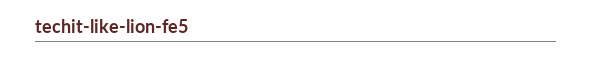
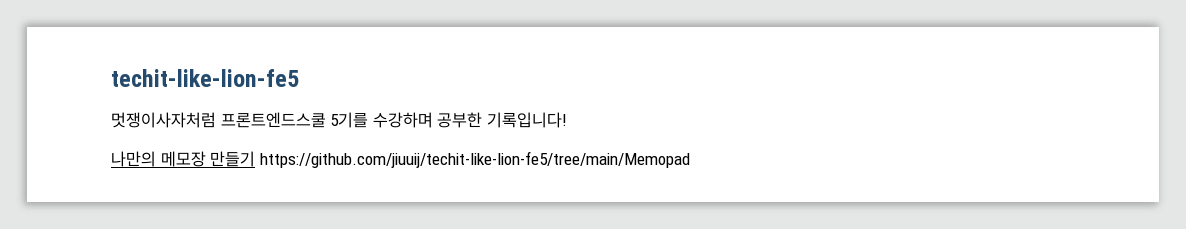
(188, 26) none -> [111,112,567,128] [111,151,690,168] // 멋쟁이사자처럼 프론트엔드스쿨 5기를 수강하며 공부한 기록입니다! // 나만의 메모장 만들기 https://github.com/jiuuij/techit-like-lion-fe5/tree/main/Memopad

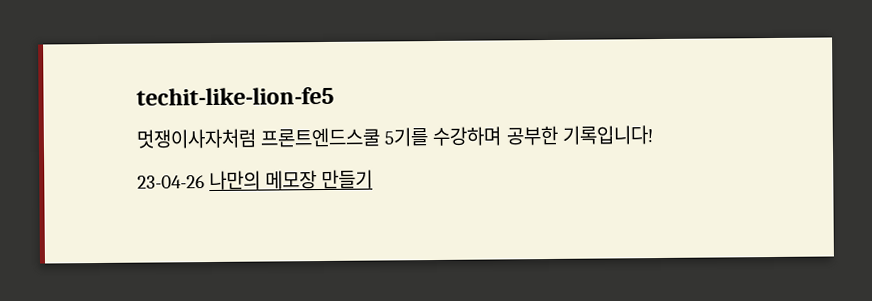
(567, 120) none -> [137,175,205,189] 23-04-26
[259,151,690,168] https://github.com/jiuuij/techit-like-lion-fe5/tree/main/Memopad -> (374, 179) none

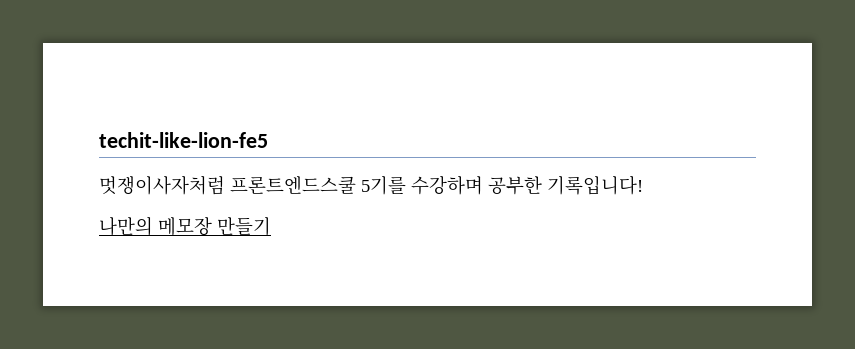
[137,175,205,189] 23-04-26 -> (643, 185) none

